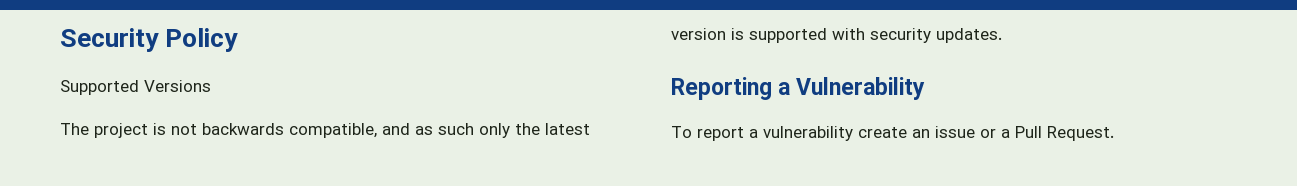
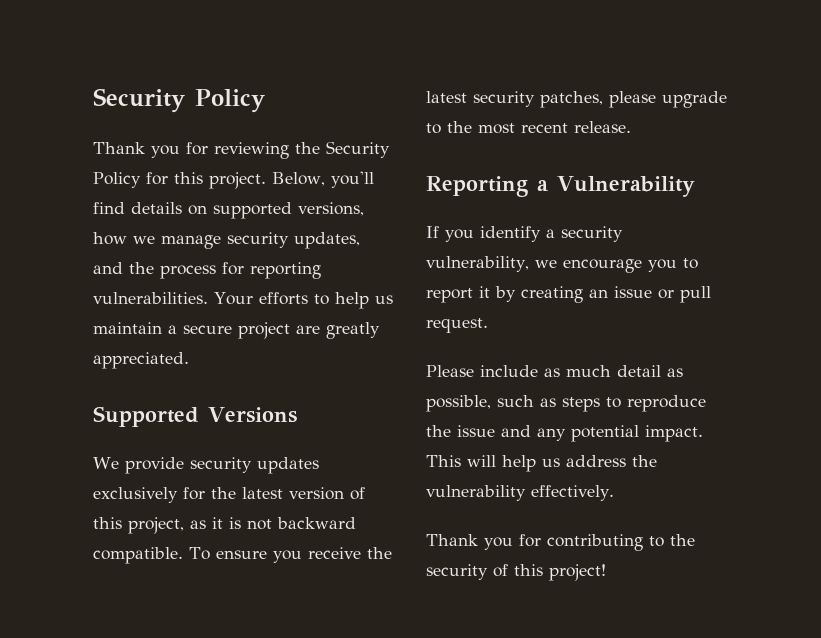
[60,80,211,95] [60,123,590,138] [671,28,1002,43] [671,77,926,100] [671,126,1114,141] Supported Versions // The project is not backwards compatible, and as such only the latest version is supported with security updates. // Reporting a Vulnerability // To report a vulnerability create an issue or a Pull Request. -> [93,141,390,159] [93,171,374,189] [93,202,364,219] [93,232,360,249] [93,262,321,279] [93,292,393,309] [93,322,380,339] [93,352,189,369] [93,406,297,427] [93,457,319,474] [93,487,365,503] [93,517,356,534] [93,547,392,564] [426,91,727,108] [426,121,631,134] [426,176,695,197] [426,226,623,242] [426,256,698,273] [426,286,711,303] [426,318,488,333] [426,365,683,377] [426,395,706,412] [426,425,703,442] [426,455,657,472] [426,485,614,501] [426,534,695,551] [426,564,606,581] Thank you for reviewing the Security Policy for this project. Below, you'll find details on supported versions, how we manage security updates, and the process for reporting vulnerabilities. Your efforts to help us maintain a secure project are greatly appreciated. // Supported Versions // We provide security updates exclusively for the latest version of this project, as it is not backward compatible. To ensure you receive the latest security patches, please upgrade to the most recent release. // Reporting a Vulnerability // If you identify a security vulnerability, we encourage you to report it by creating an issue or pull request. // Please include as much detail as possible, such as steps to reproduce the issue and any potential impact. This will help us address the vulnerability effectively. // Thank you for contributing to the security of this project!

